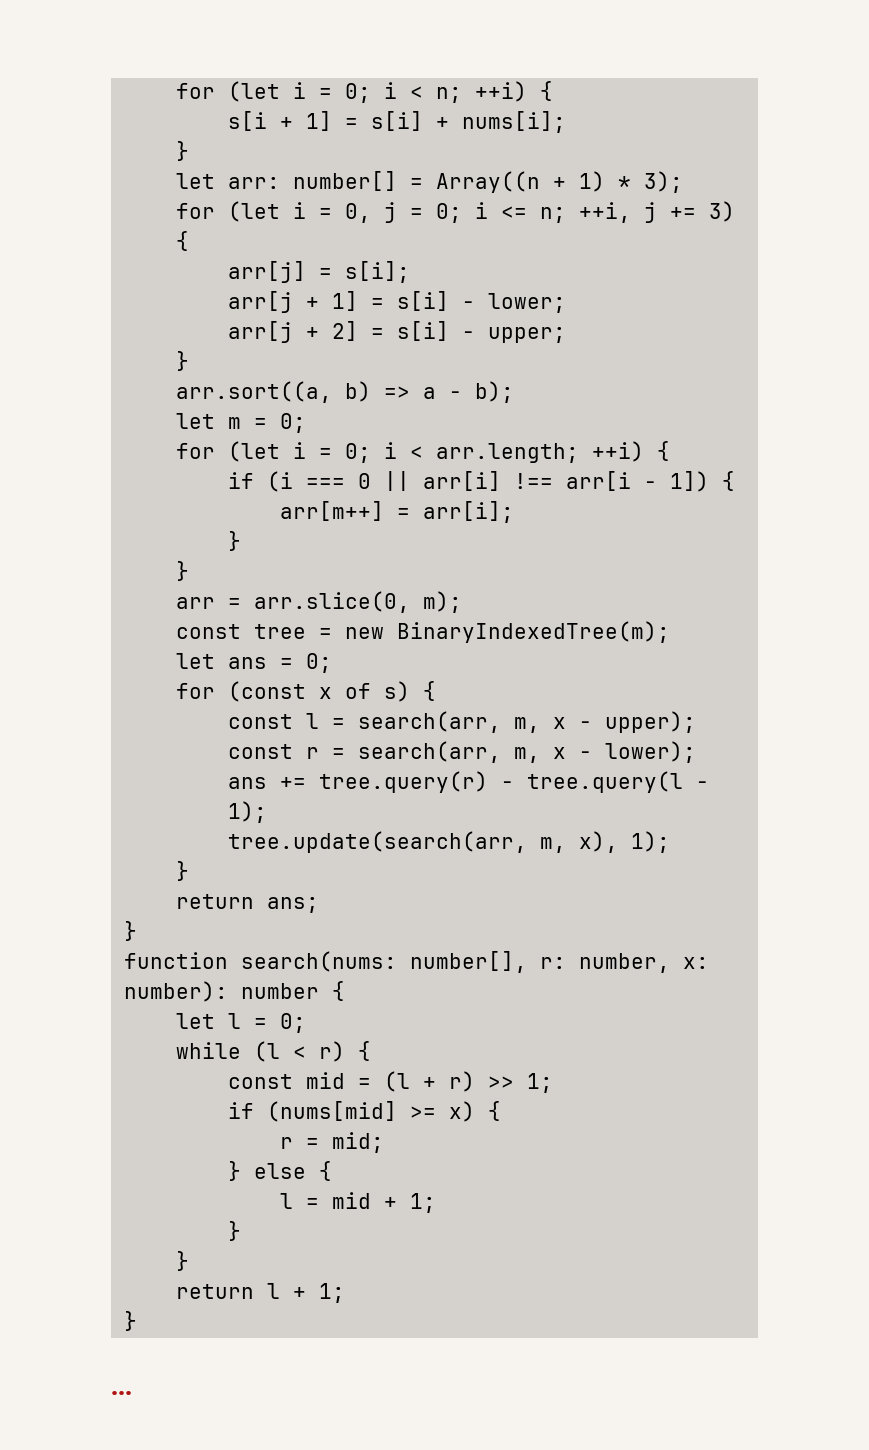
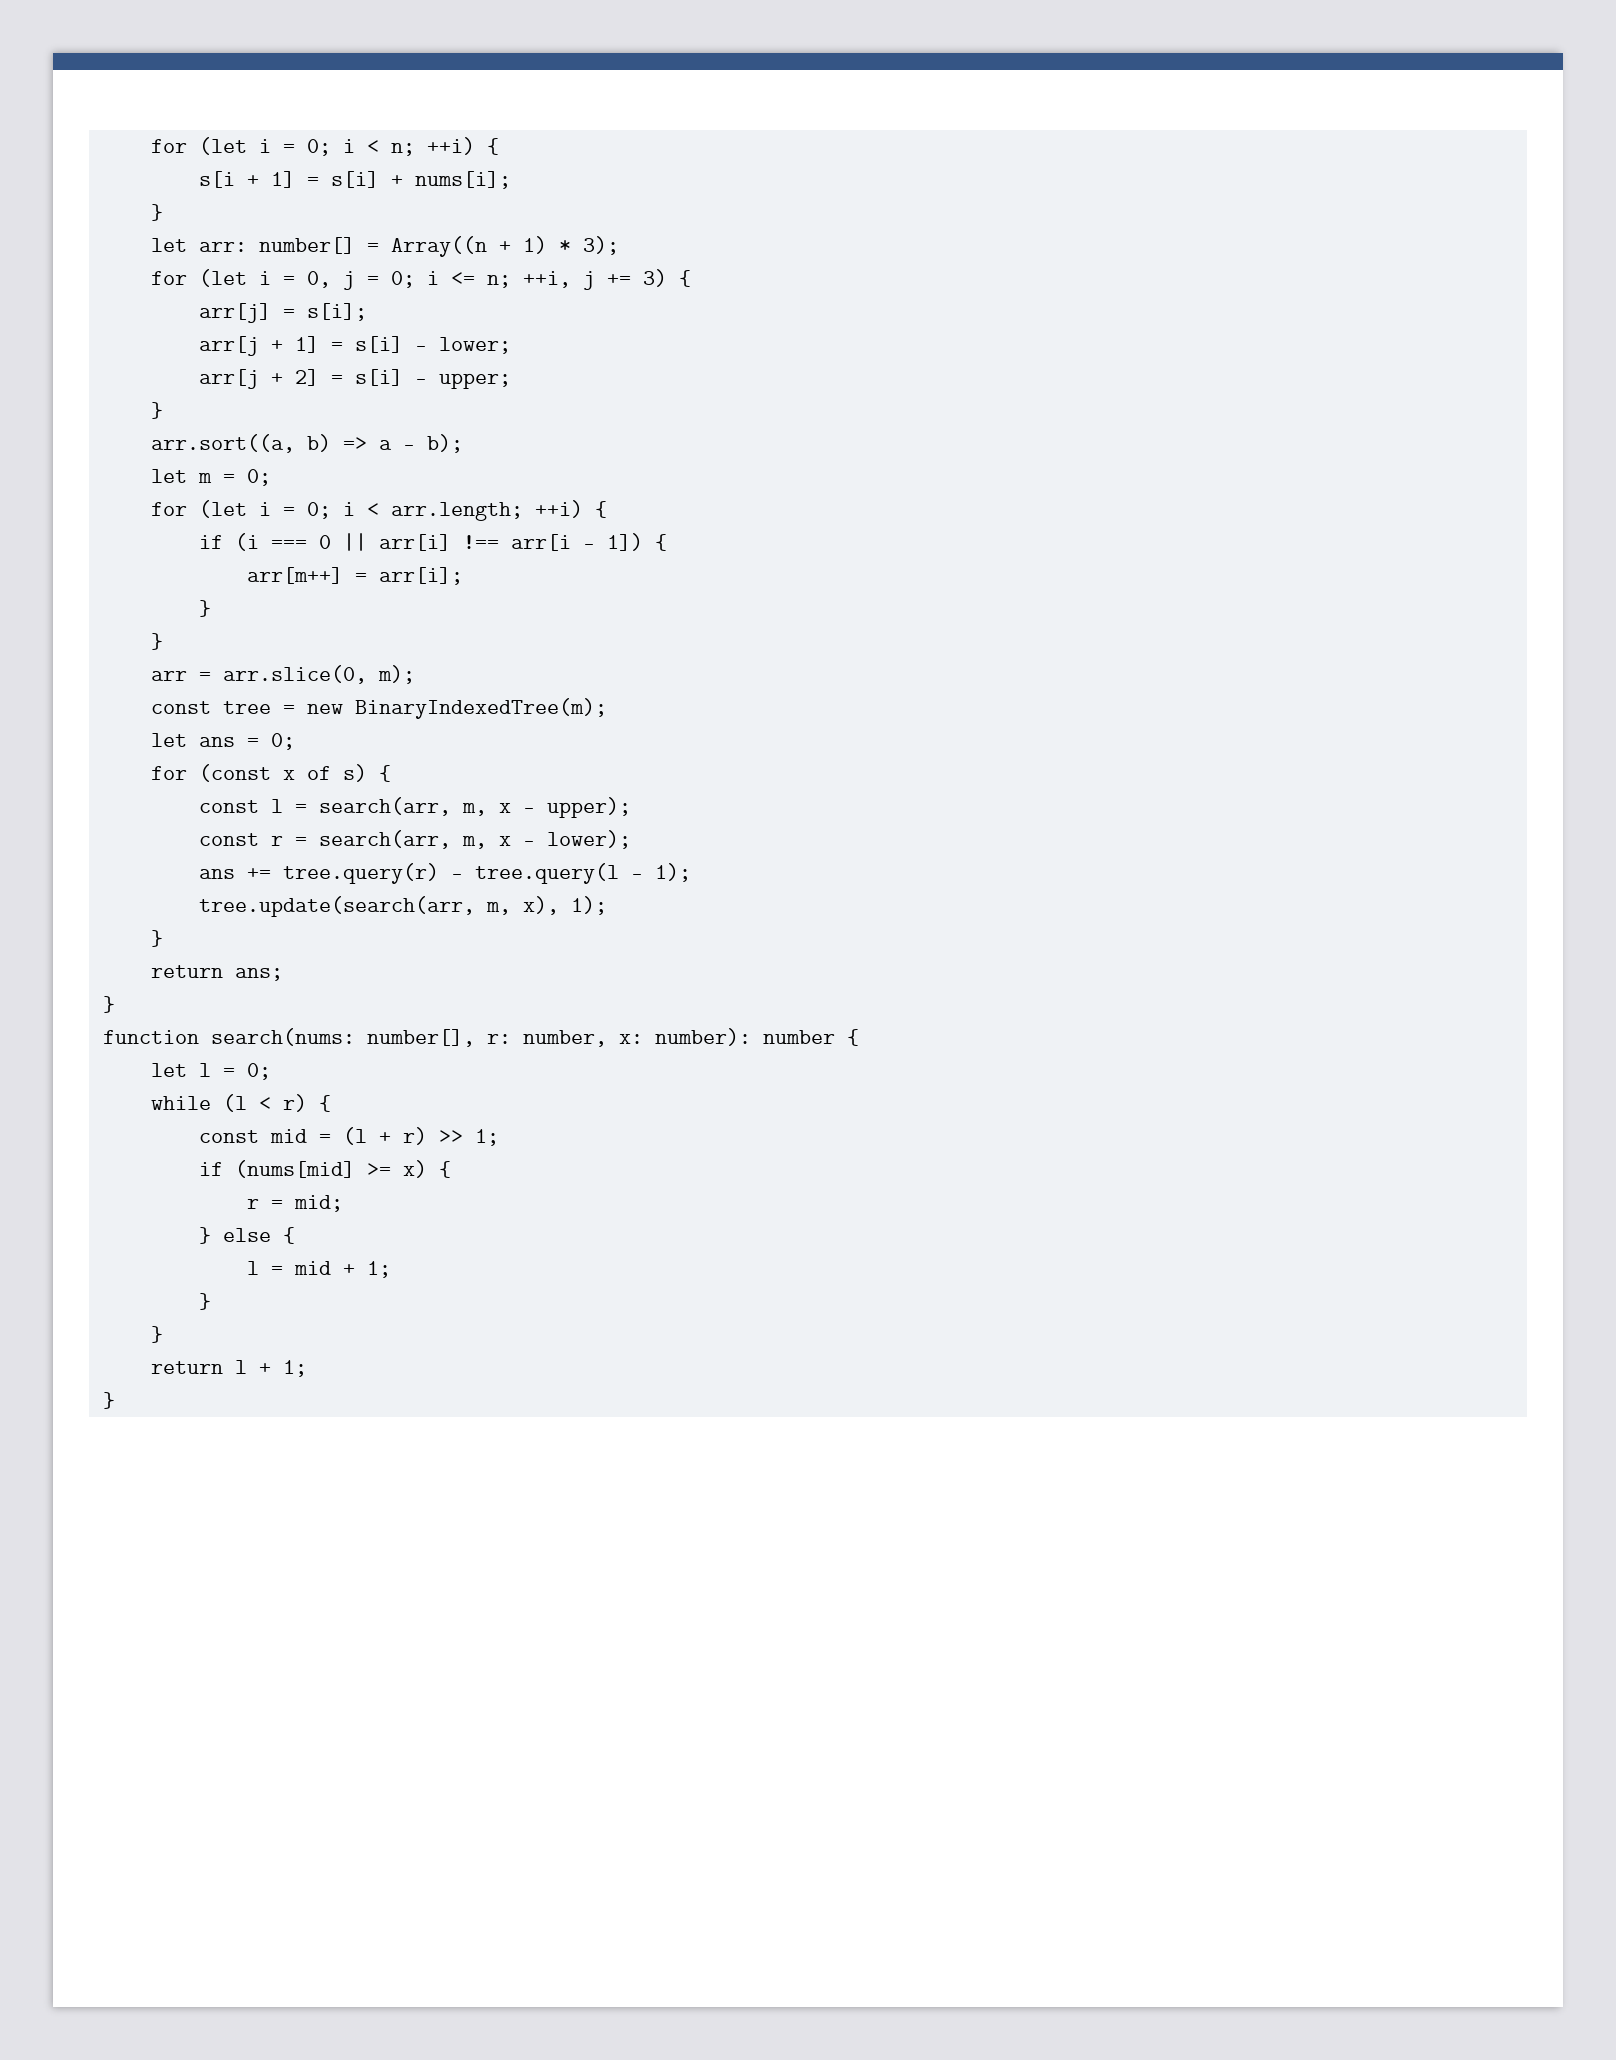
[111,1391,132,1395] // ... -> (116, 1400) none

